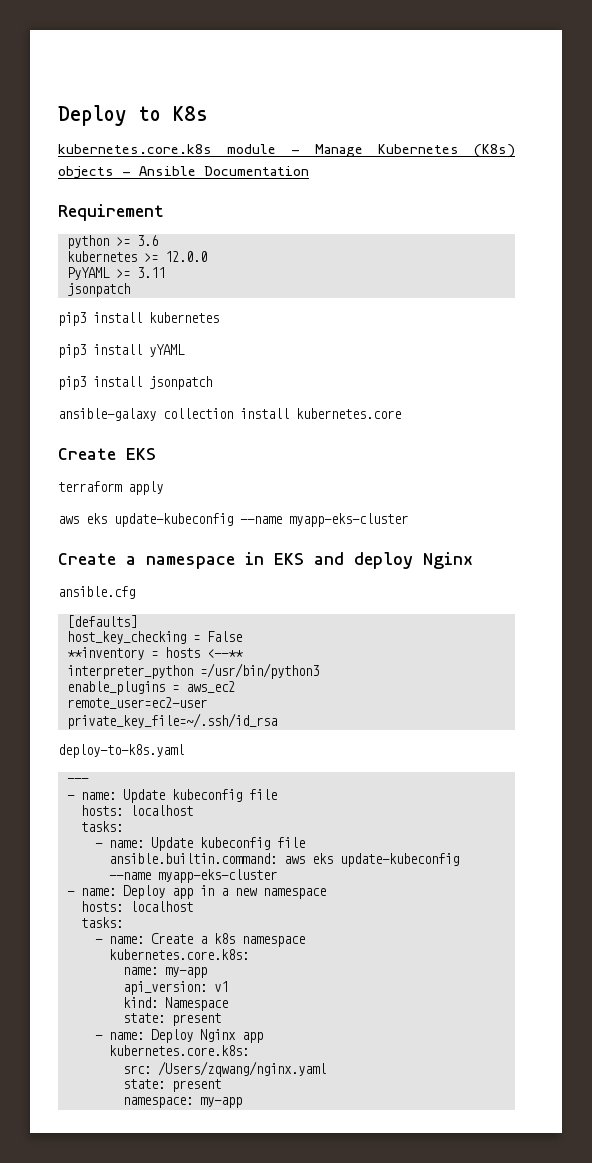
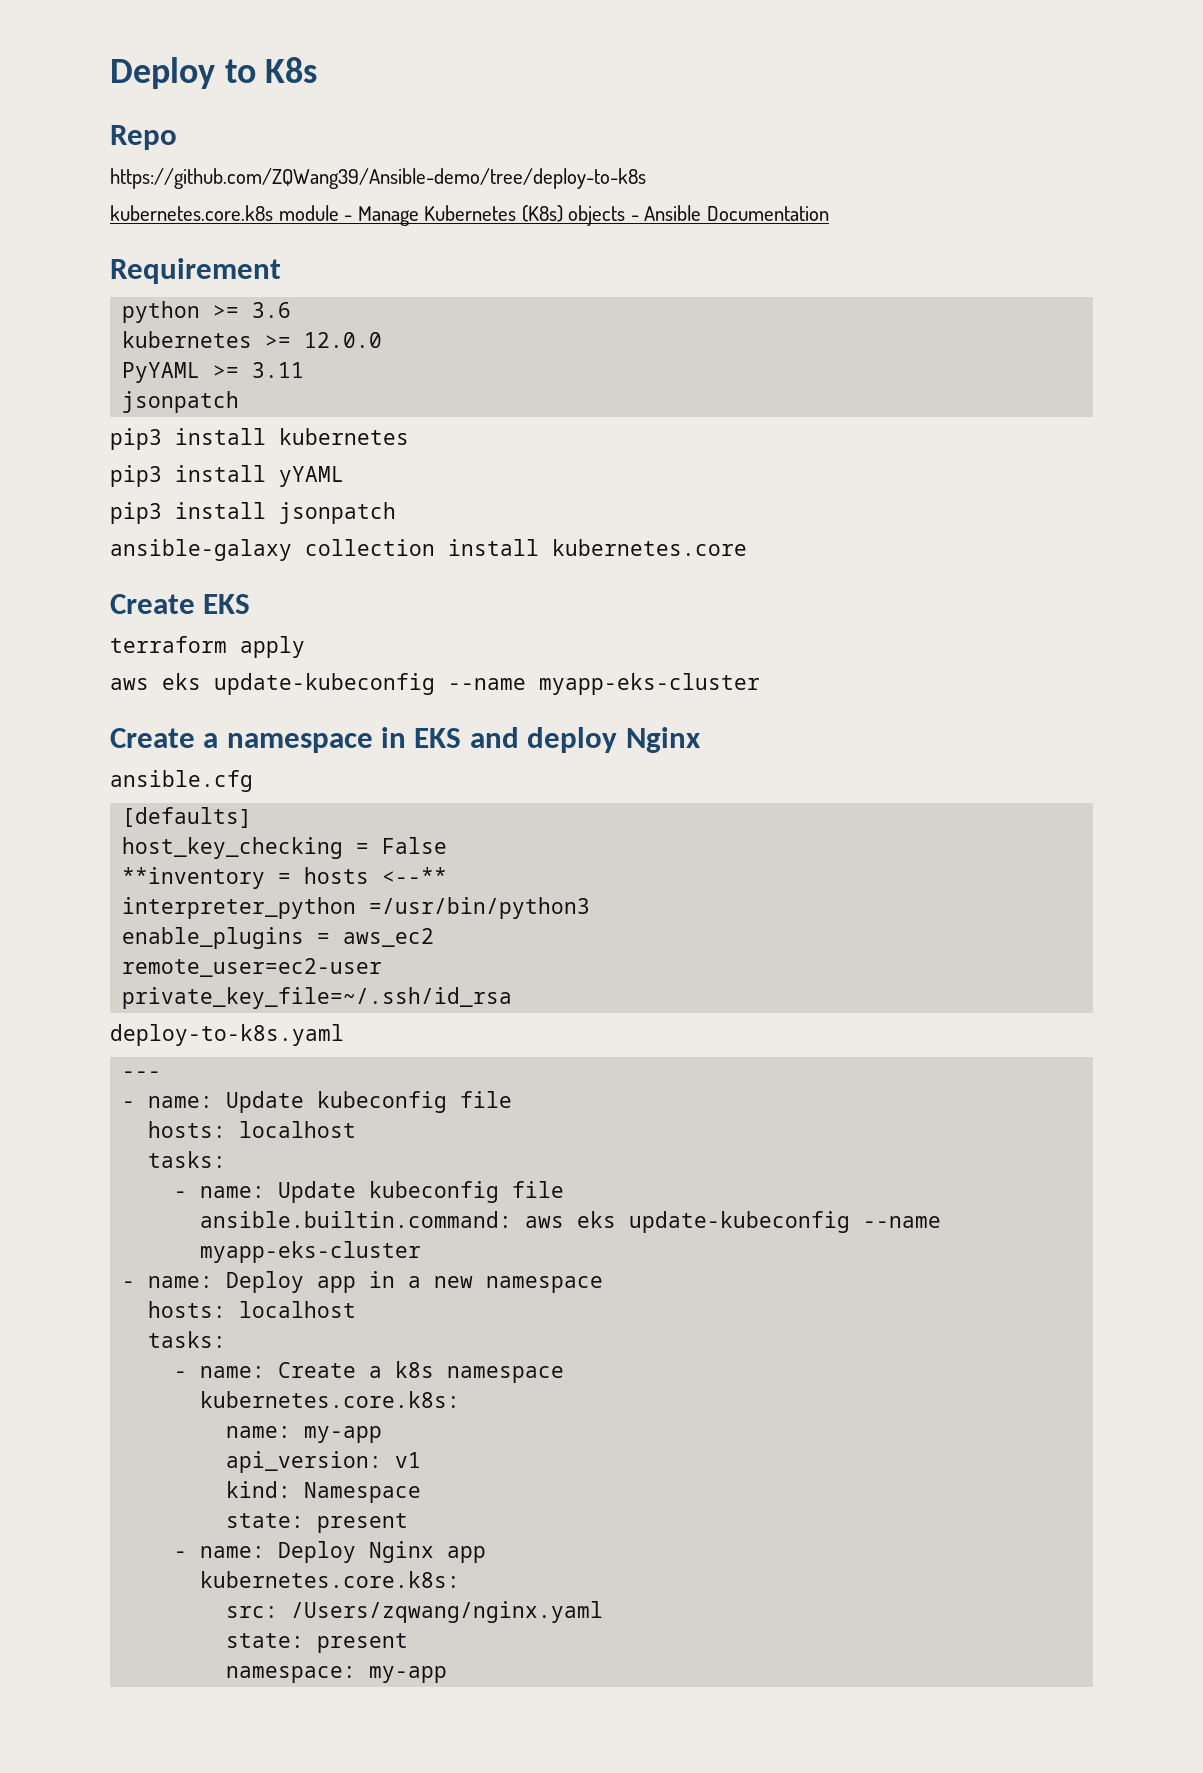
(208, 113) none -> [110,125,177,150] [110,168,646,189] // Repo // https://github.com/ZQWang39/Ansible-demo/tree/deploy-to-k8s

